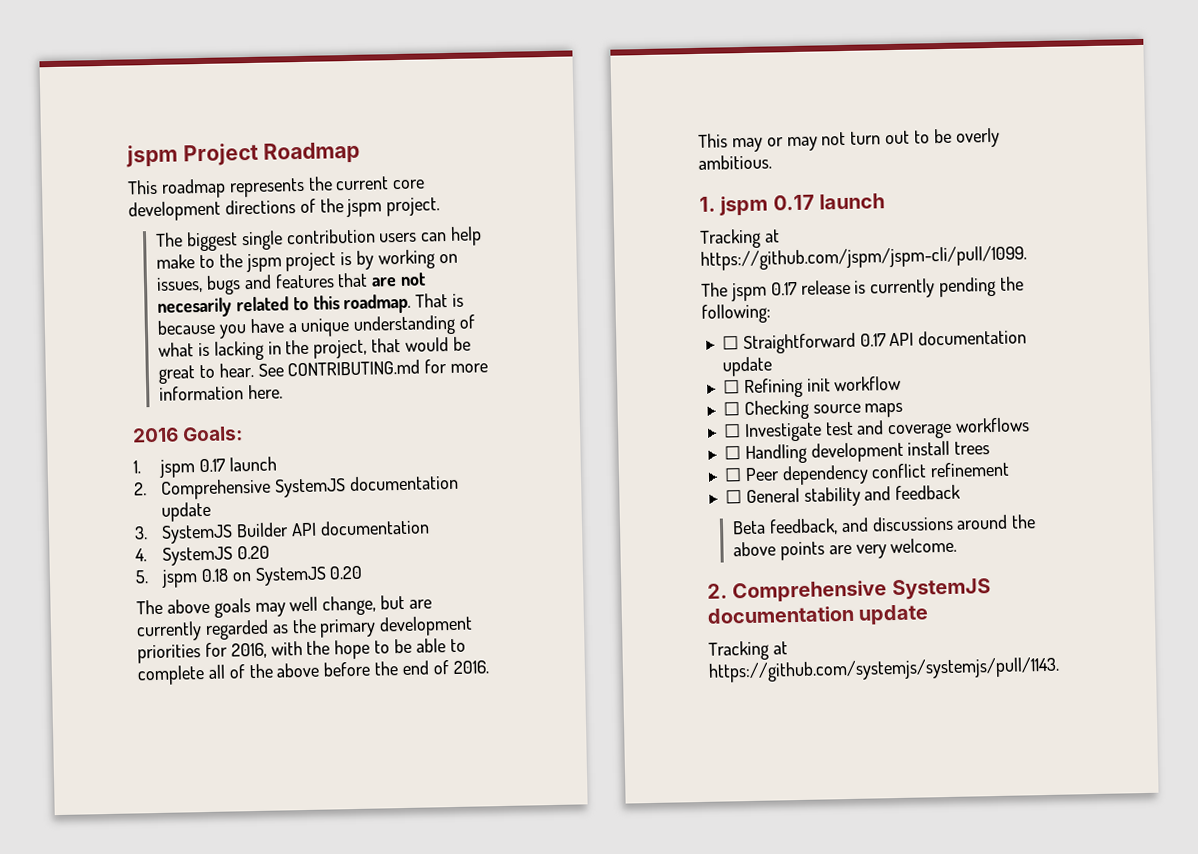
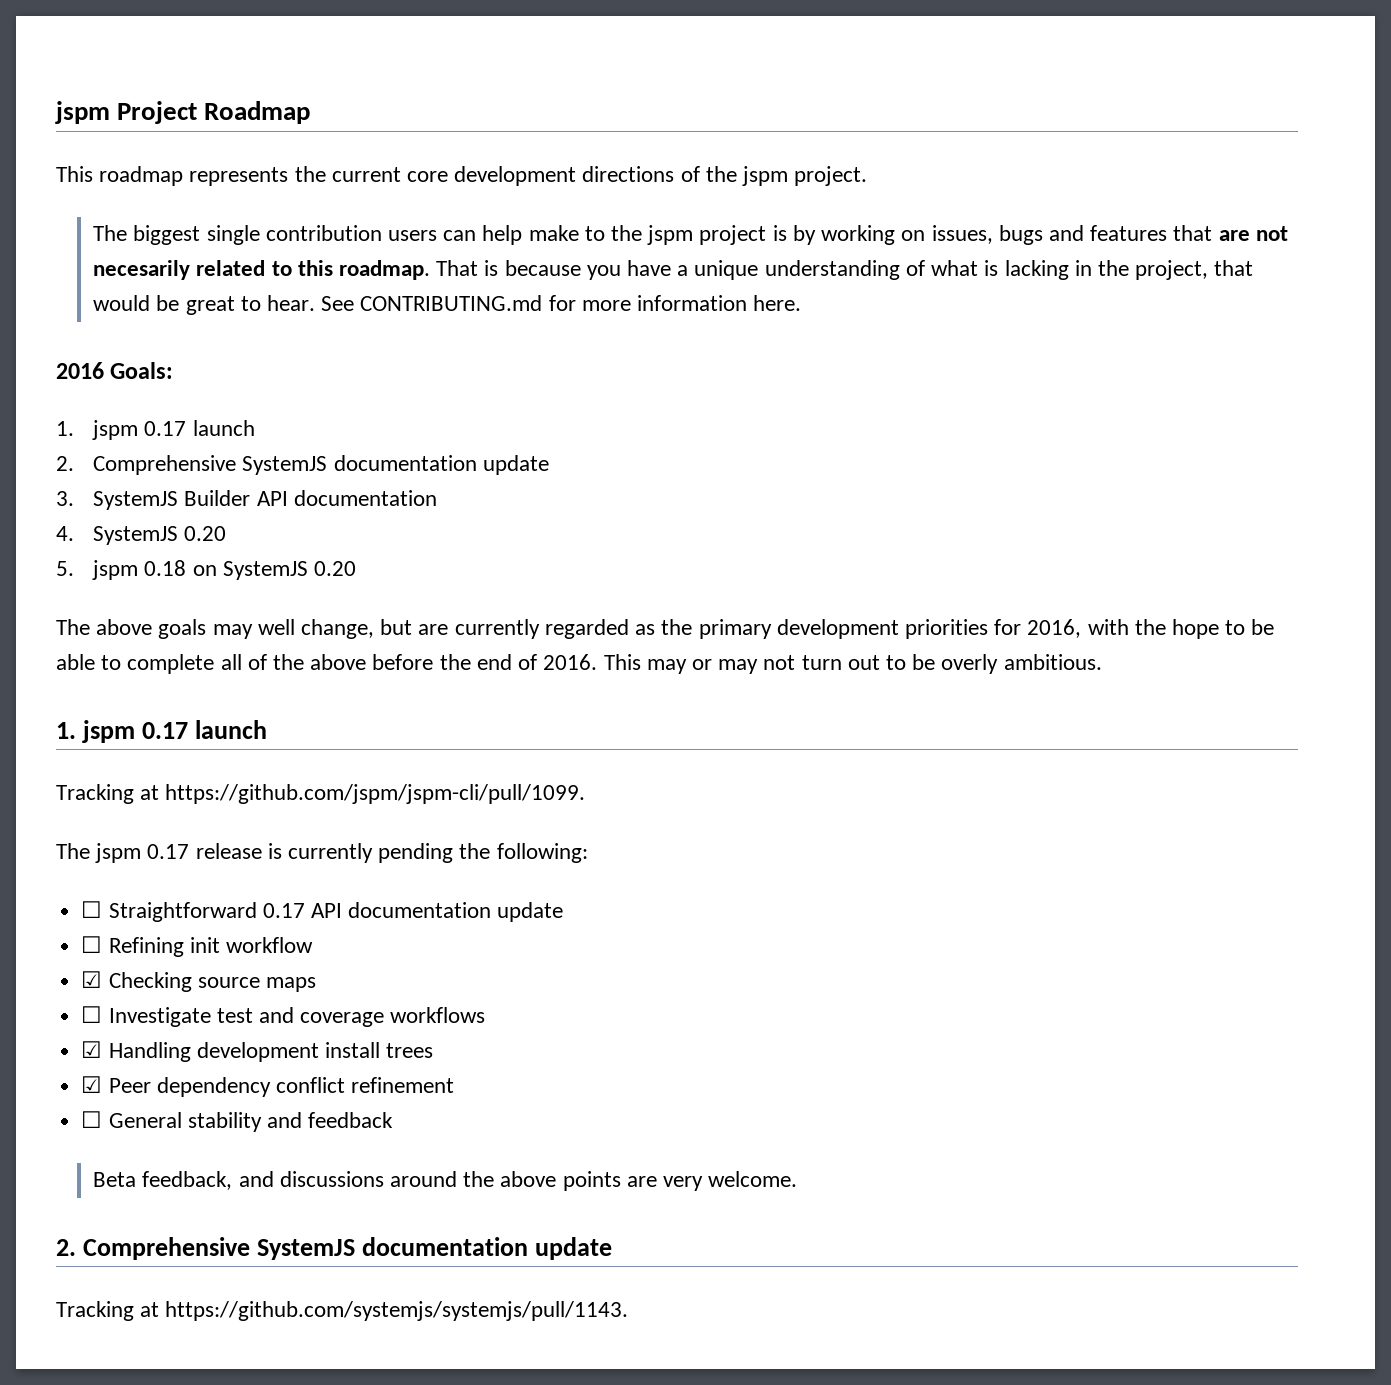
[722,401,740,416] ☐ -> [81,971,103,988] ☑
[723,445,741,460] ☐ -> [81,1041,103,1058] ☑
[723,467,742,482] ☐ -> [81,1076,103,1093] ☑

